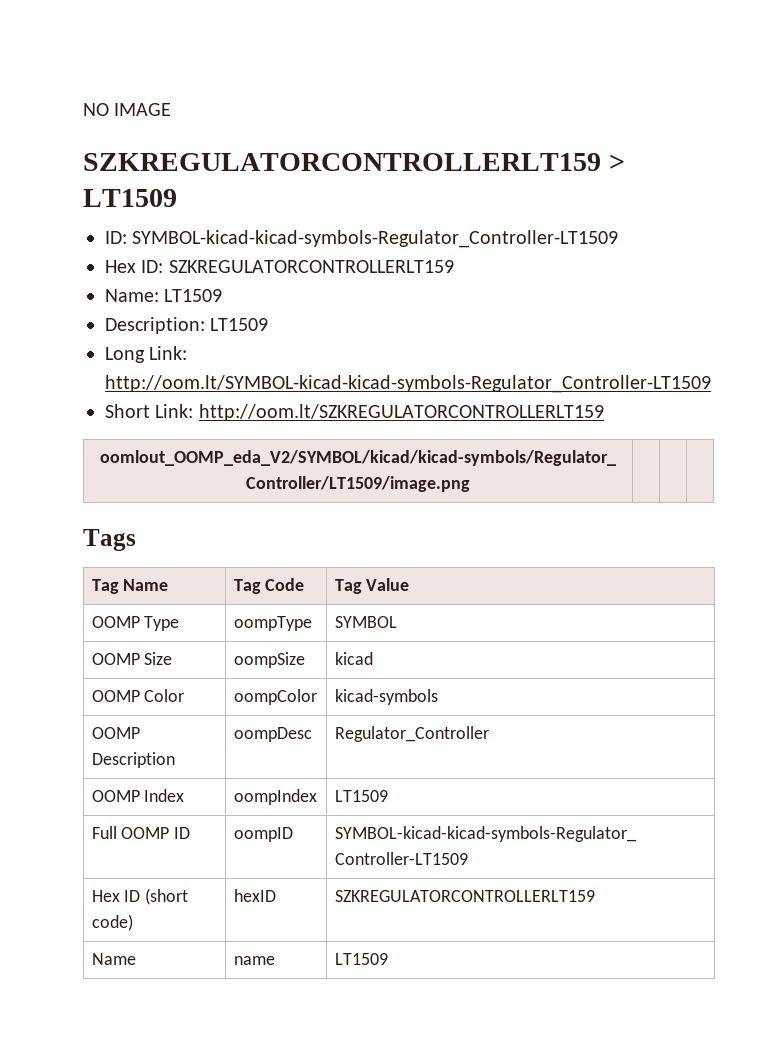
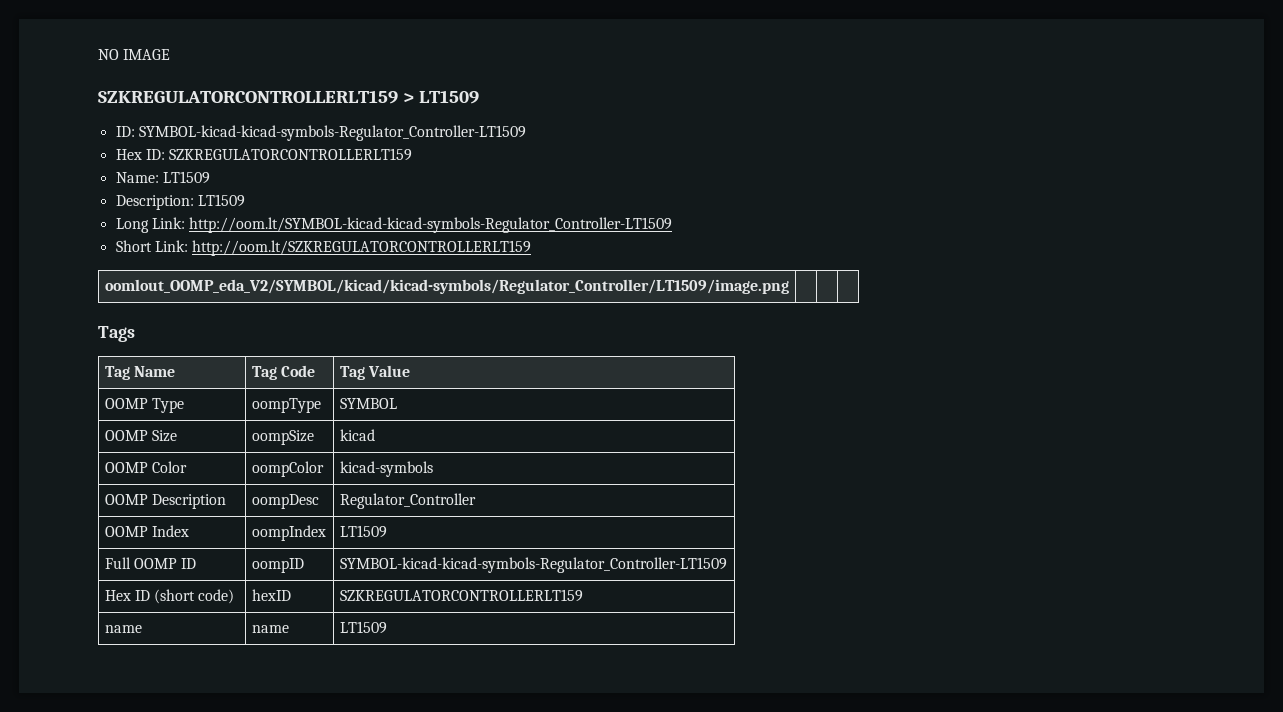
[91,953,136,965] Name -> [104,625,142,633] name

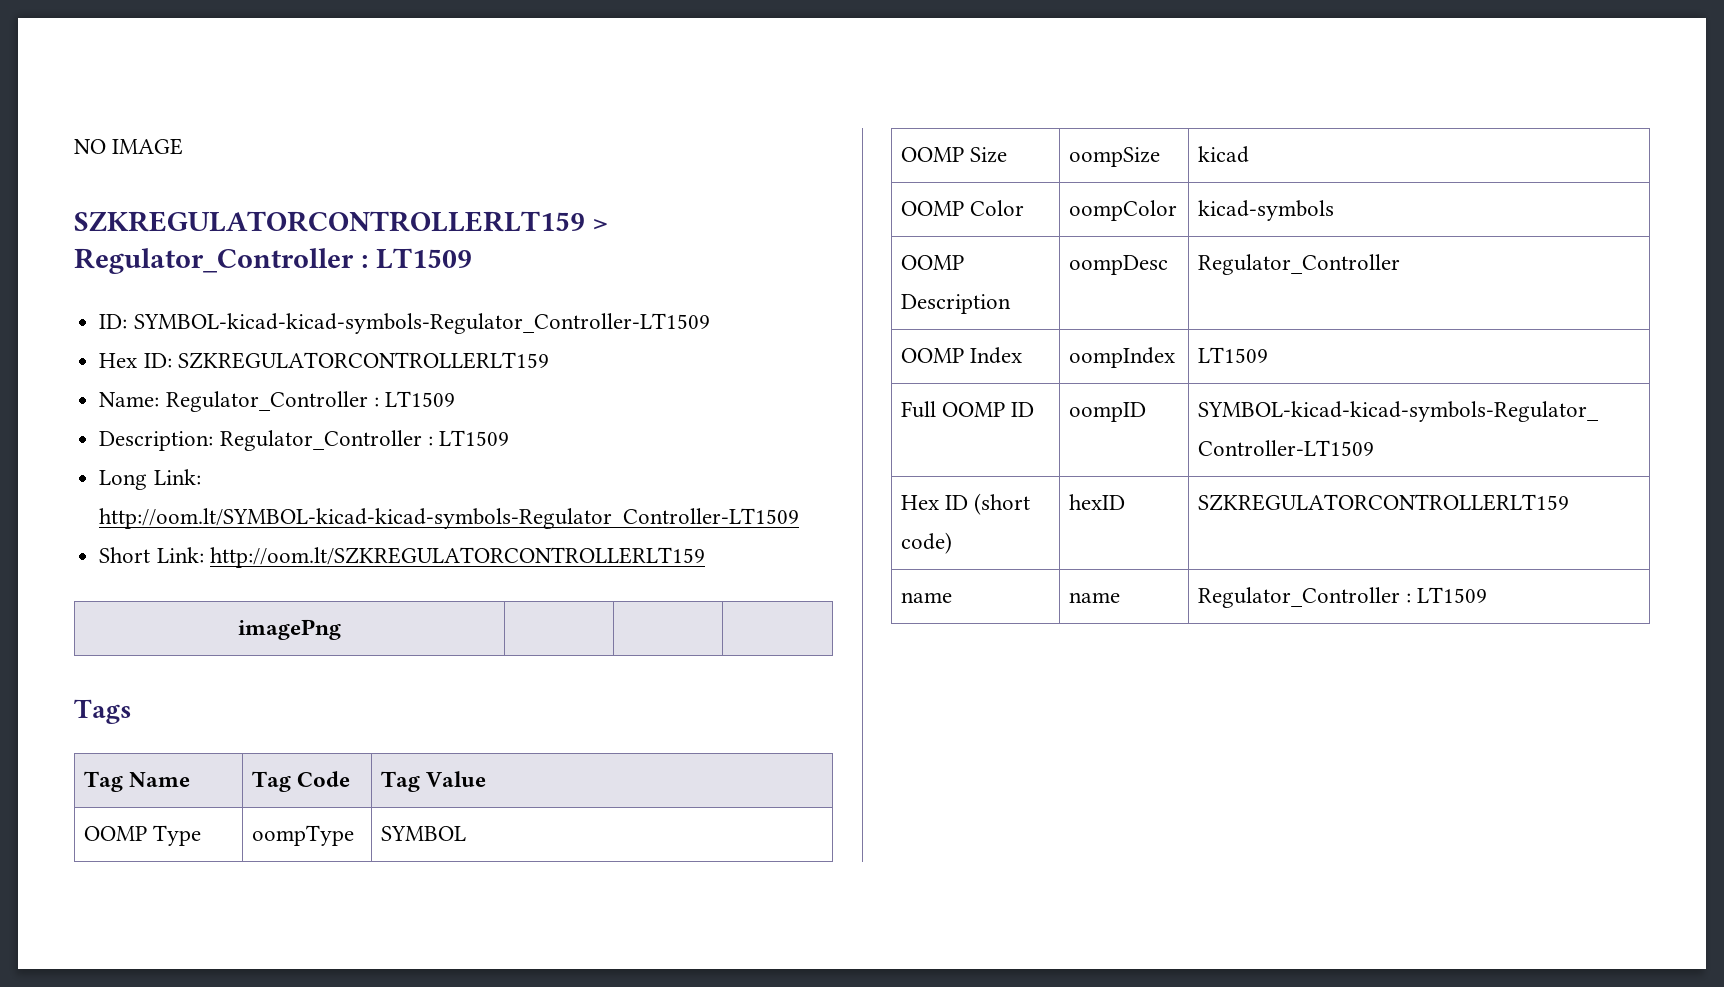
(414, 98) none -> [74,248,368,274] Regulator_Controller :
(159, 177) none -> [165,391,379,412] Regulator_Controller :
(194, 202) none -> [219,430,433,451] Regulator_Controller :
[105,279,789,294] oomlout_OOMP_eda_V2/SYMBOL/kicad/kicad-symbols/Regulator_Controller/LT1509/image.png -> [238,619,341,640] imagePng
(289, 629) none -> [1197,587,1412,608] Regulator_Controller :

